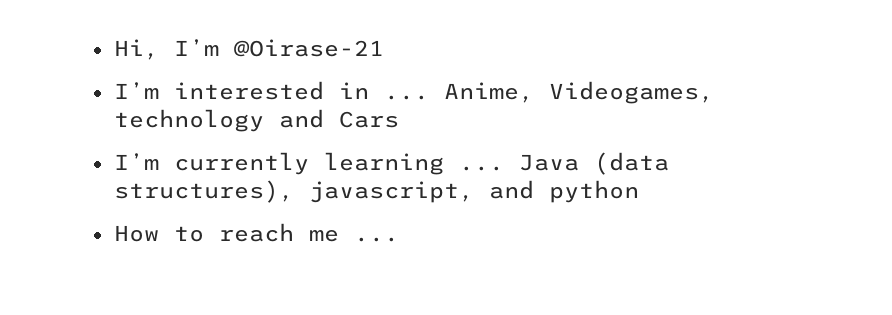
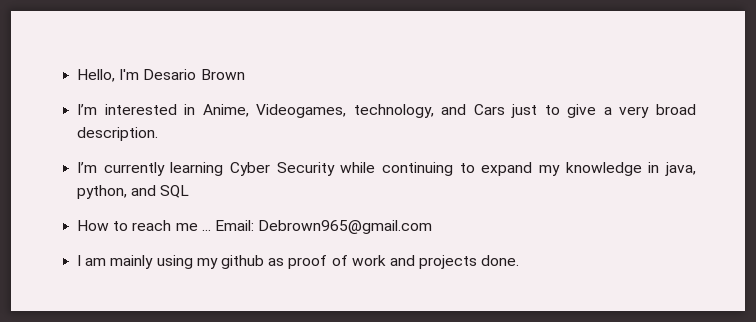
[113,39,384,60] Hi, I’m @Oirase-21 -> [77,69,245,82] Hello, I'm Desario Brown
[383,95,429,100] ... -> (196, 109) none
[113,109,264,132] technology -> [353,104,434,118] technology,
[113,152,669,175] [113,180,639,203] // I’m currently learning ... Java (data structures), javascript, and python -> [511,104,696,118] [77,127,159,141] [77,162,697,176] [77,185,190,199] just to give a very broad description. // I’m currently learning Cyber Security while continuing to expand my knowledge in java, python, and SQL
(399, 239) none -> [214,220,433,234] [77,255,520,269] Email: Debrown965@gmail.com // I am mainly using my github as proof of work and projects done.

